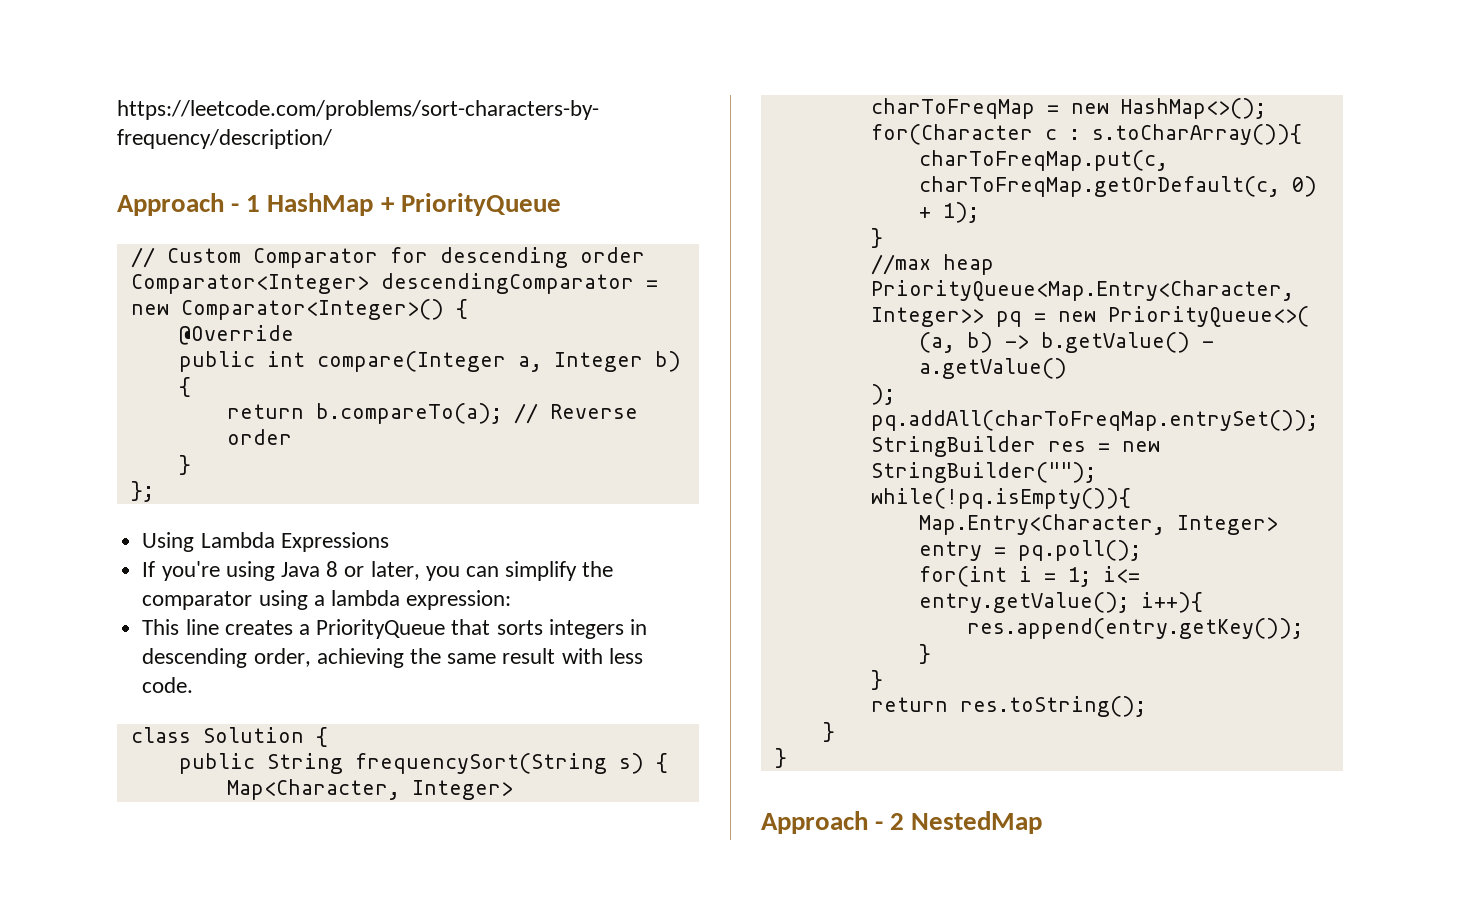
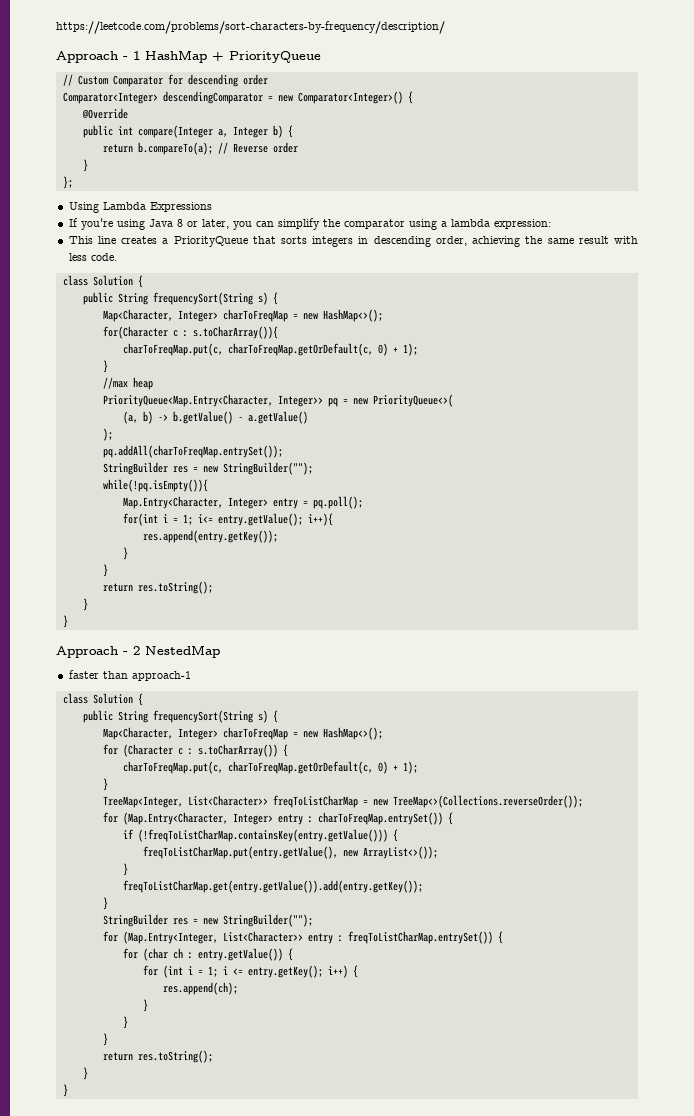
(1043, 822) none -> [68,670,191,681] [62,693,143,706] [82,710,278,723] [102,727,383,740] [102,744,288,757] [122,761,418,774] [102,778,108,791] [102,795,583,808] [102,812,453,825] [122,829,398,842] [142,846,438,859] [122,863,128,876] [122,880,423,893] [102,897,108,910] [102,914,313,927] [102,931,503,944] [122,948,293,961] [142,965,358,978] [162,982,238,995] [142,999,148,1012] [122,1016,128,1029] [102,1033,108,1046] [102,1050,213,1063] [82,1067,88,1080] [62,1084,68,1097] // faster than approach-1 // class Solution { // public String frequencySort(String s) { // Map<Character, Integer> charToFreqMap = new HashMap<>(); // for (Character c : s.toCharArray()) { // charToFreqMap.put(c, charToFreqMap.getOrDefault(c, 0) + 1); // } // TreeMap<Integer, List<Character>> freqToListCharMap = new TreeMap<>(Collections.reverseOrder()); // for (Map.Entry<Character, Integer> entry : charToFreqMap.entrySet()) { // if (!freqToListCharMap.containsKey(entry.getValue())) { // freqToListCharMap.put(entry.getValue(), new ArrayList<>()); // } // freqToListCharMap.get(entry.getValue()).add(entry.getKey()); // } // StringBuilder res = new StringBuilder(""); // for (Map.Entry<Integer, List<Character>> entry : freqToListCharMap.entrySet()) { // for (char ch : entry.getValue()) { // for (int i = 1; i <= entry.getKey(); i++) { // res.append(ch); // } // } // } // return res.toString(); // } // }

